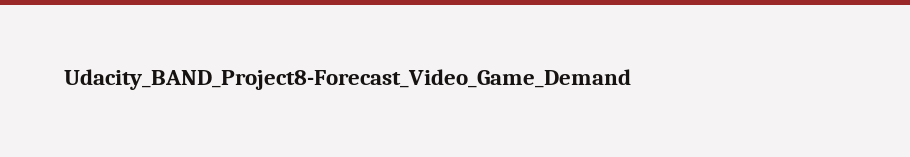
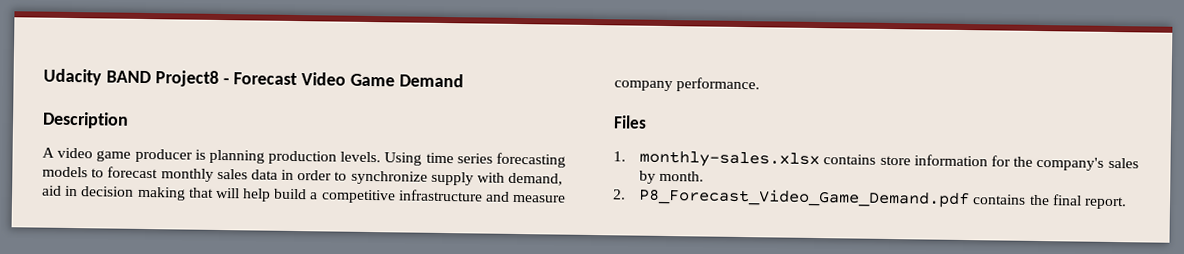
[64,69,631,90] Udacity_BAND_Project8-Forecast_Video_Game_Demand -> [43,68,465,88] [42,111,129,129] [42,147,567,168] [42,166,564,186] [42,185,567,204] [614,77,761,93] [613,115,647,129] [613,150,1139,171] [639,170,705,184] [613,187,1127,210] Udacity BAND Project8 - Forecast Video Game Demand // Description // A video game producer is planning production levels. Using time series forecasting models to forecast monthly sales data in order to synchronize supply with demand, aid in decision making that will help build a competitive infrastructure and measure company performance. // Files // 1. monthly-sales.xlsx contains store information for the company's sales by month. // 2. P8_Forecast_Video_Game_Demand.pdf contains the final report.

